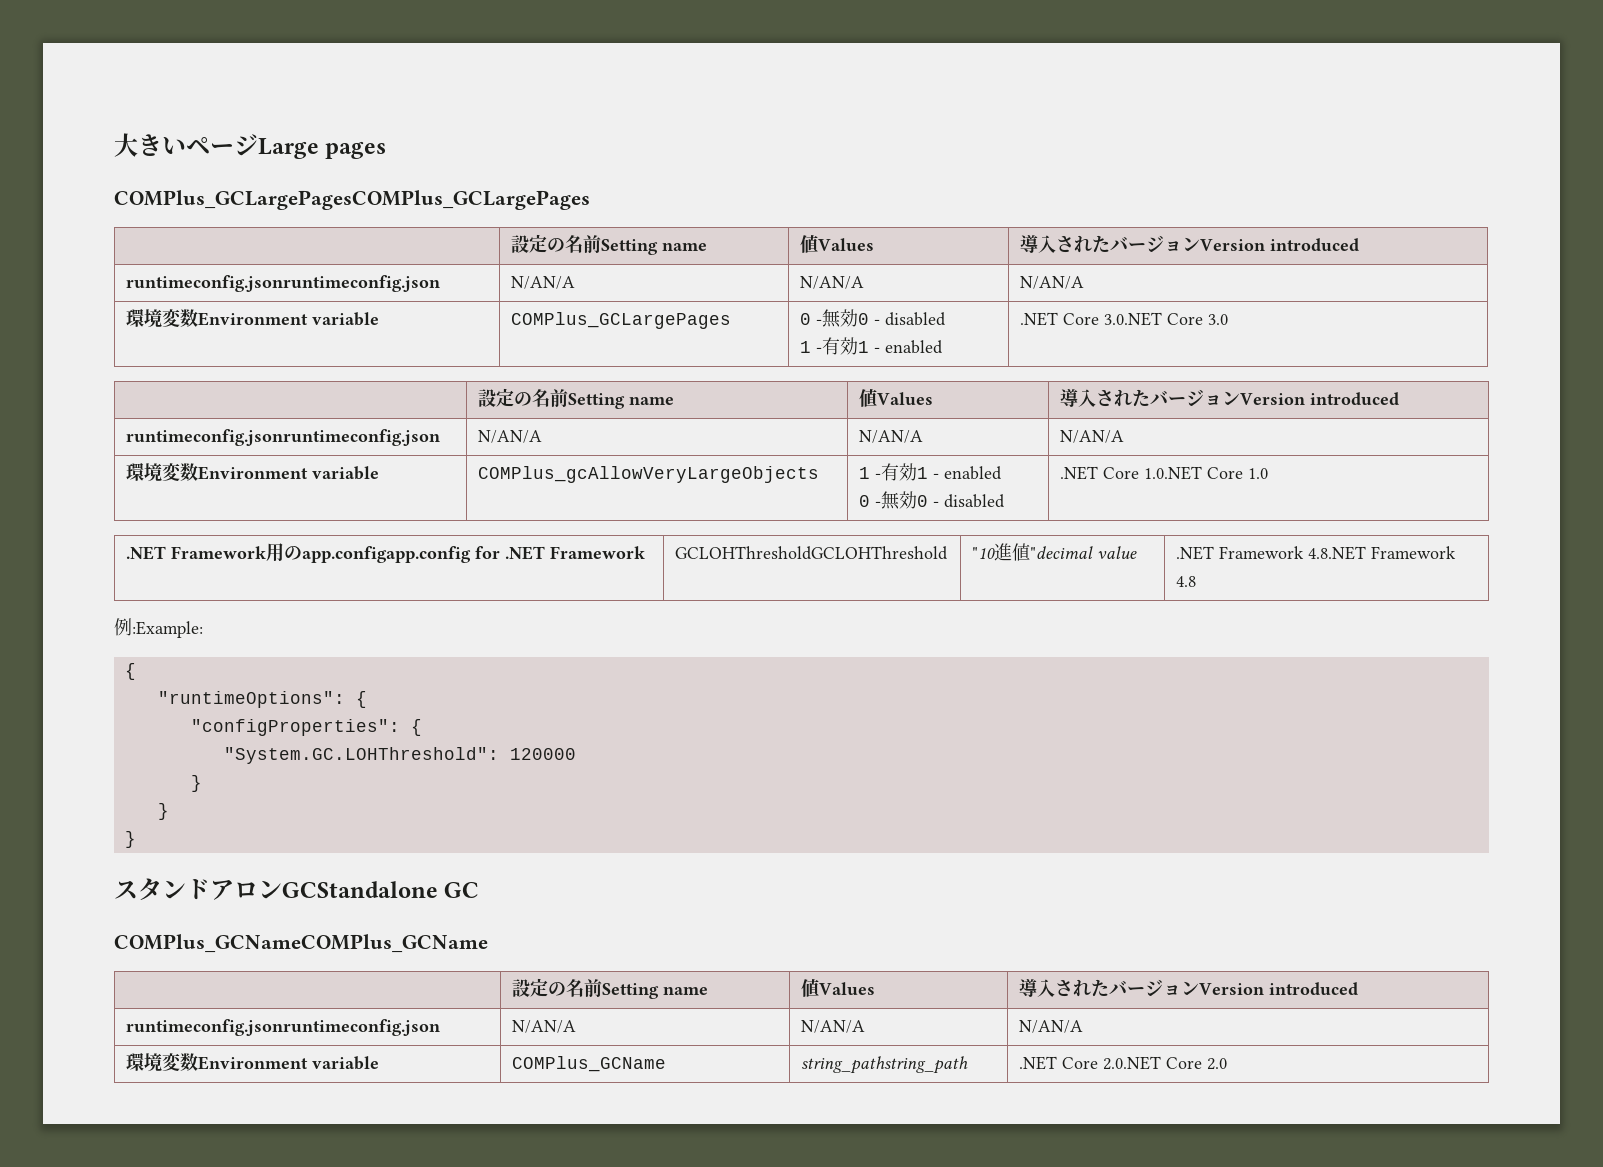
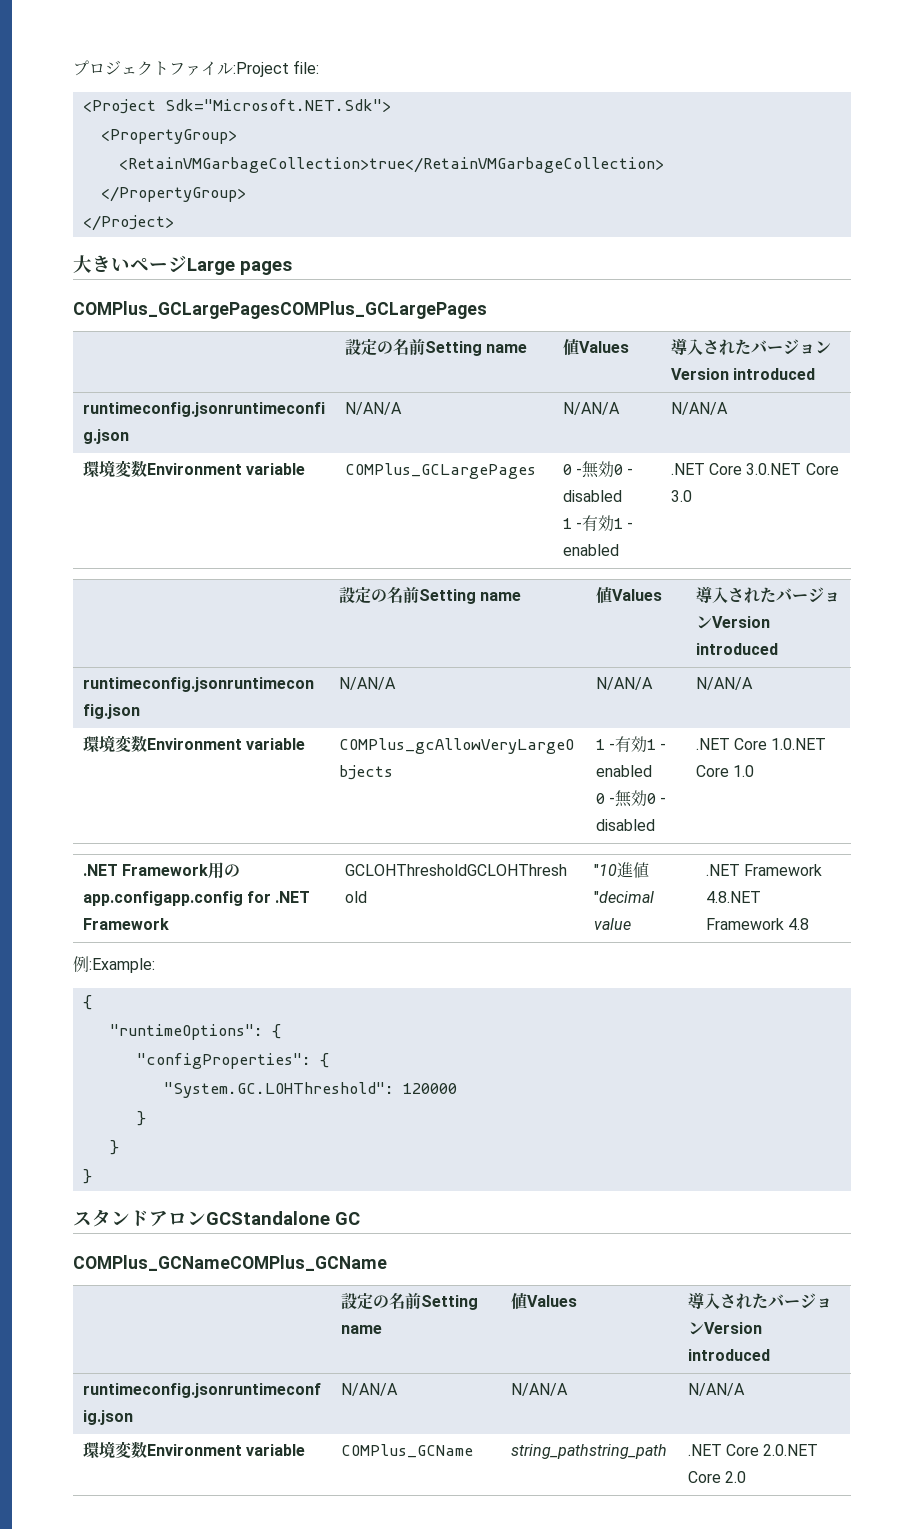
(114, 145) none -> [73,60,320,77] [82,99,391,114] [100,129,237,144] [118,157,664,173] [100,186,246,202] [82,215,174,231] プロジェクトファイル:Project file: // <Project Sdk="Microsoft.NET.Sdk"> // <PropertyGroup> // <RetainVMGarbageCollection>true</RetainVMGarbageCollection> // </PropertyGroup> // </Project> //

